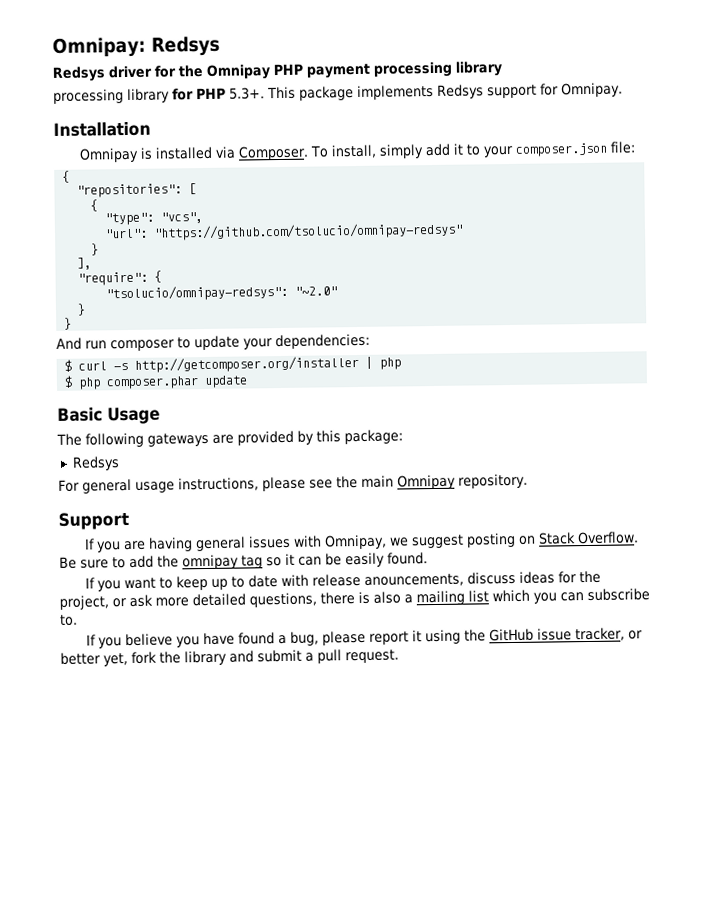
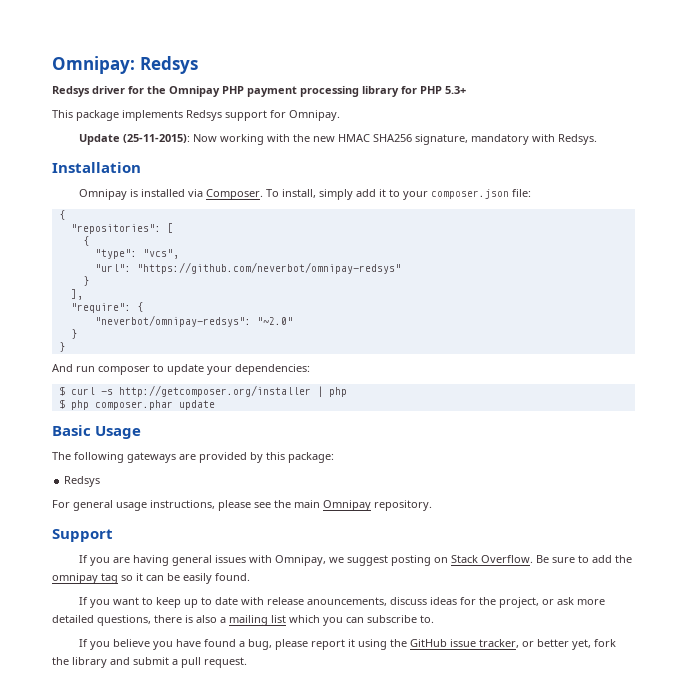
[53,88,170,104] // processing library -> (399, 91) none
[229,87,265,100] 5.3+. -> [445,86,466,94] 5.3+ //
(623, 90) none -> [78,134,597,145] // Update (25-11-2015): Now working with the new HMAC SHA256 signature, mandatory with Redsys.
[153,222,464,241] "https://github.com/tsolucio/omnipay-redsys" -> [136,262,401,274] "https://github.com/neverbot/omnipay-redsys"
[105,284,289,302] "tsolucio/omnipay-redsys": -> [94,315,251,327] "neverbot/omnipay-redsys":

